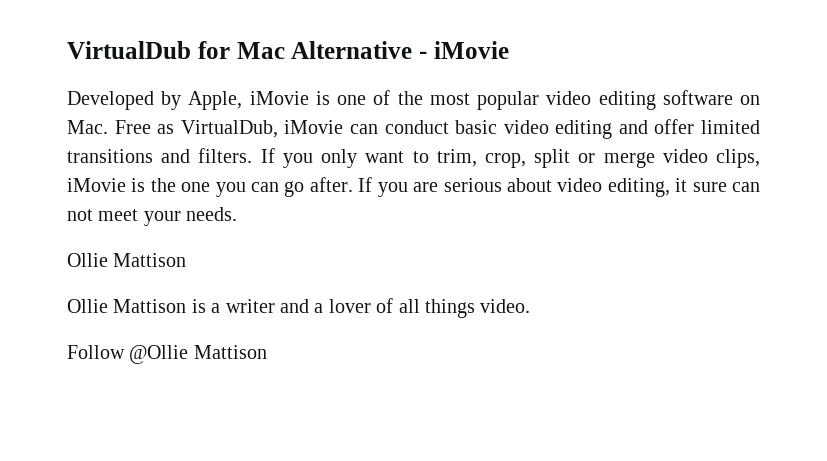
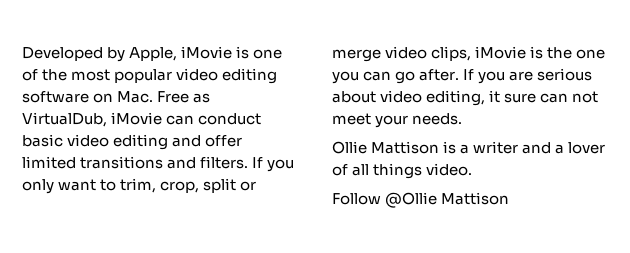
[67,41,509,59] VirtualDub for Mac Alternative - iMovie // -> (22, 54) none
[67,299,187,313] // Ollie Mattison -> (440, 147) none

